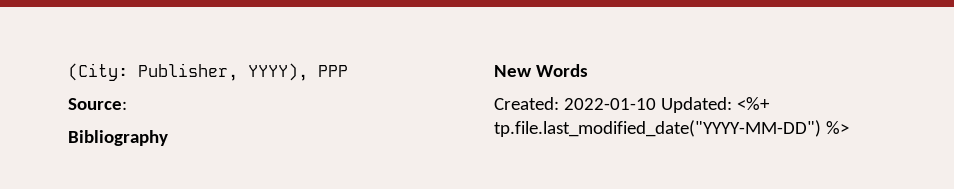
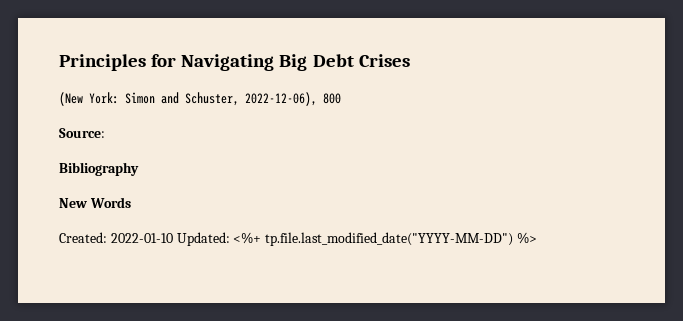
[68,63,348,81] (City: Publisher, YYYY), PPP -> [59,54,410,71] [59,92,341,106] Principles for Navigating Big Debt Crises // (New York: Simon and Schuster, 2022-12-06), 800

